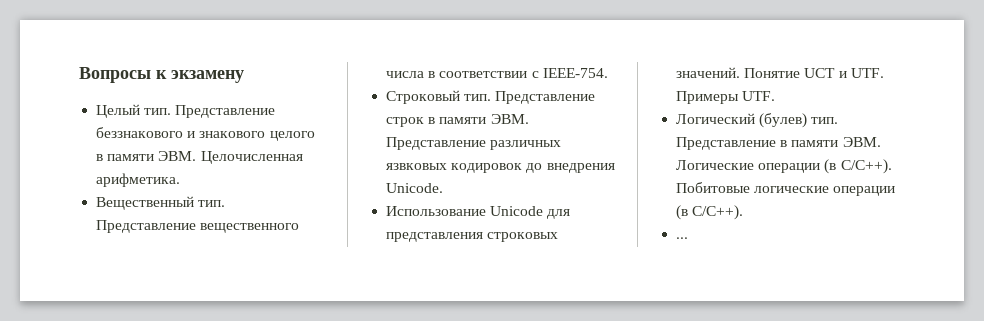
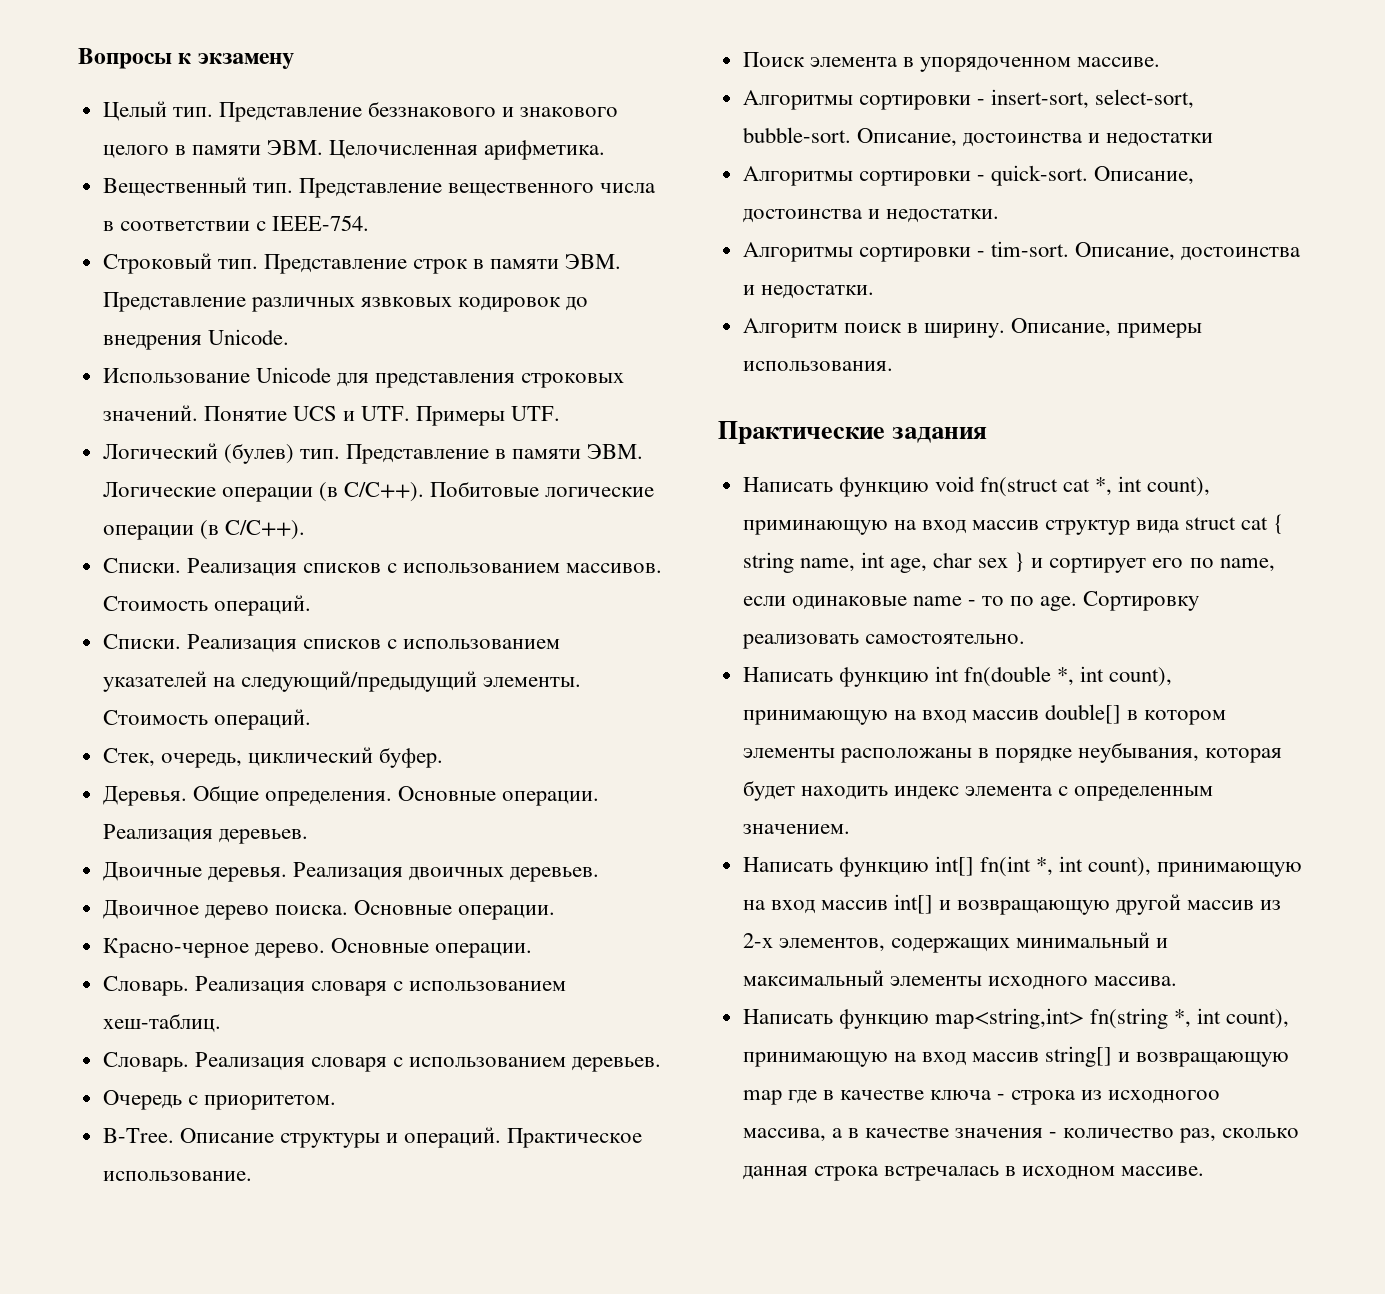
[804,68,836,78] UCT -> [292,406,337,421] UCS
[676,237,689,239] ... -> [102,558,663,577] [102,595,311,616] [102,634,561,653] [102,671,581,692] [102,709,311,730] [102,747,443,768] [102,785,600,806] [102,824,308,844] [102,862,600,882] [102,900,556,920] [102,938,532,958] [102,976,567,996] [102,1013,221,1033] [102,1052,662,1072] [102,1090,336,1110] [102,1127,643,1148] [102,1171,252,1181] [742,52,1161,72] [742,89,1195,110] [742,127,1214,147] [742,165,1195,186] [742,209,999,223] [742,241,1302,262] [742,285,874,299] [742,318,1203,338] [742,361,893,371] [718,421,988,444] [742,476,1211,497] [742,514,1285,535] [742,552,1275,573] [742,591,1200,611] [741,634,1025,649] [742,666,1173,687] [742,704,1227,725] [742,742,1283,763] [742,780,1214,801] [742,824,850,834] [742,856,1303,877] [742,894,1282,915] [742,932,1169,953] [742,970,1177,990] [742,1008,1290,1029] [742,1046,1290,1067] [742,1090,1221,1105] [742,1128,1300,1143] [742,1166,1205,1181] Списки. Реализация списков с использованием массивов. Стоимость операций. // Списки. Реализация списков с использованием указателей на следующий/предыдущий элементы. Стоимость операций. // Стек, очередь, циклический буфер. // Деревья. Общие определения. Основные операции. Реализация деревьев. // Двоичные деревья. Реализация двоичных деревьев. // Двоичное дерево поиска. Основные операции. // Красно-черное дерево. Основные операции. // Словарь. Реализация словаря с использованием хеш-таблиц. // Словарь. Реализация словаря с использованием деревьев. // Очередь с приоритетом. // B-Tree. Описание структуры и операций. Практическое использование. // Поиск элемента в упорядоченном массиве. // Алгоритмы сортировки - insert-sort, select-sort, bubble-sort. Описание, достоинства и недостатки // Алгоритмы сортировки - quick-sort. Описание, достоинства и недостатки. // Алгоритмы сортировки - tim-sort. Описание, достоинства и недостатки. // Алгоритм поиск в ширину. Описание, примеры использования. // Практические задания // Написать функцию void fn(struct cat *, int count), приминающую на вход массив структур вида struct cat { string name, int age, char sex } и сортирует его по name, если одинаковые name - то по age. Сортировку реализовать самостоятельно. // Написать функцию int fn(double *, int count), принимающую на вход массив double[] в котором элементы расположаны в порядке неубывания, которая будет находить индекс элемента с определенным значением. // Написать функцию int[] fn(int *, int count), принимающую на вход массив int[] и возвращающую другой массив из 2-х элементов, содержащих минимальный и максимальный элементы исходного массива. // Написать функцию map<string,int> fn(string *, int count), принимающую на вход массив string[] и возвращающую map где в качестве ключа - строка из исходногоо массива, а в качестве значения - количество раз, сколько данная строка встречалась в исходном массиве.

